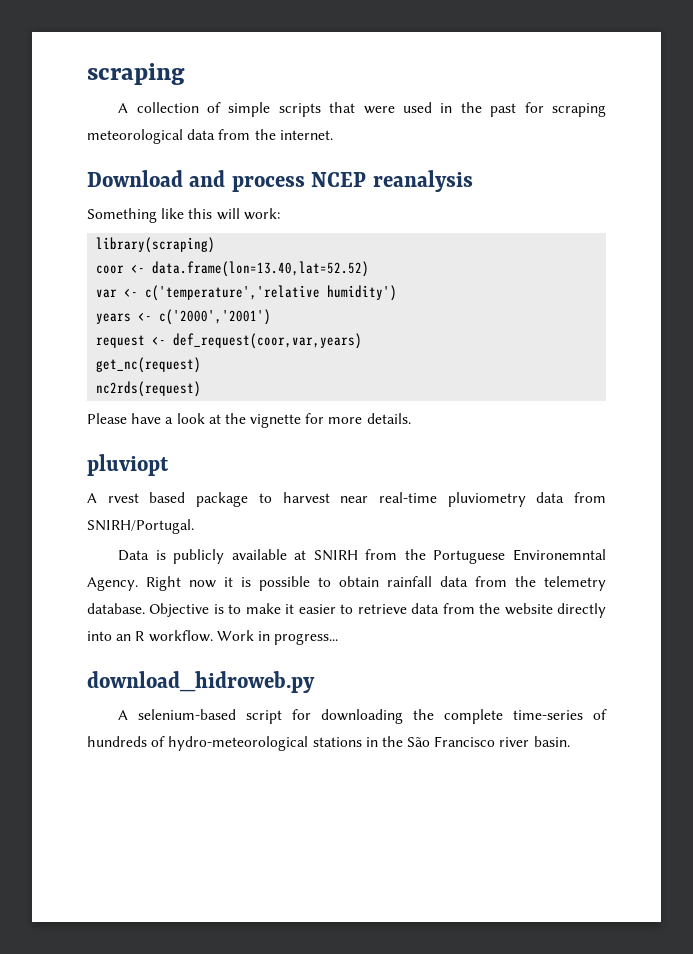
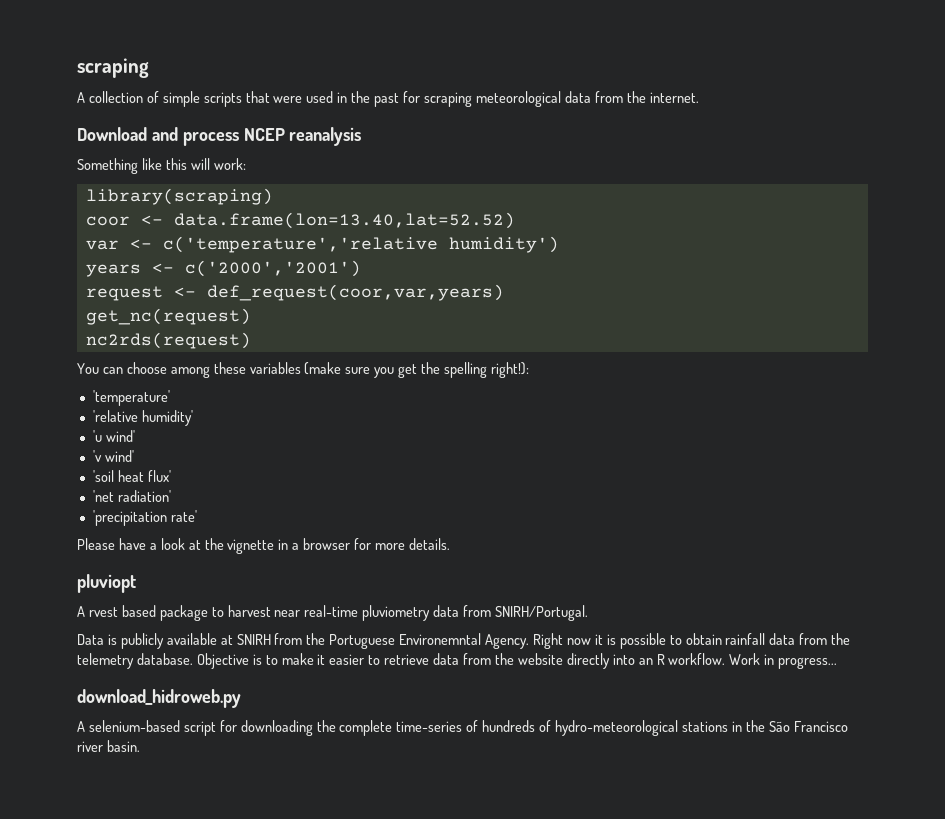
(202, 389) none -> [77,362,529,378] [92,390,170,406] [92,410,193,426] [92,430,135,442] [92,450,134,462] [92,470,171,482] [92,490,171,502] [92,510,197,526] // You can choose among these variables (make sure you get the spelling right!): // 'temperature' // 'relative humidity' // 'u wind' // 'v wind' // 'soil heat flux' // 'net radiation' // 'precipitation rate'
(302, 421) none -> [278,538,351,550] in a browser

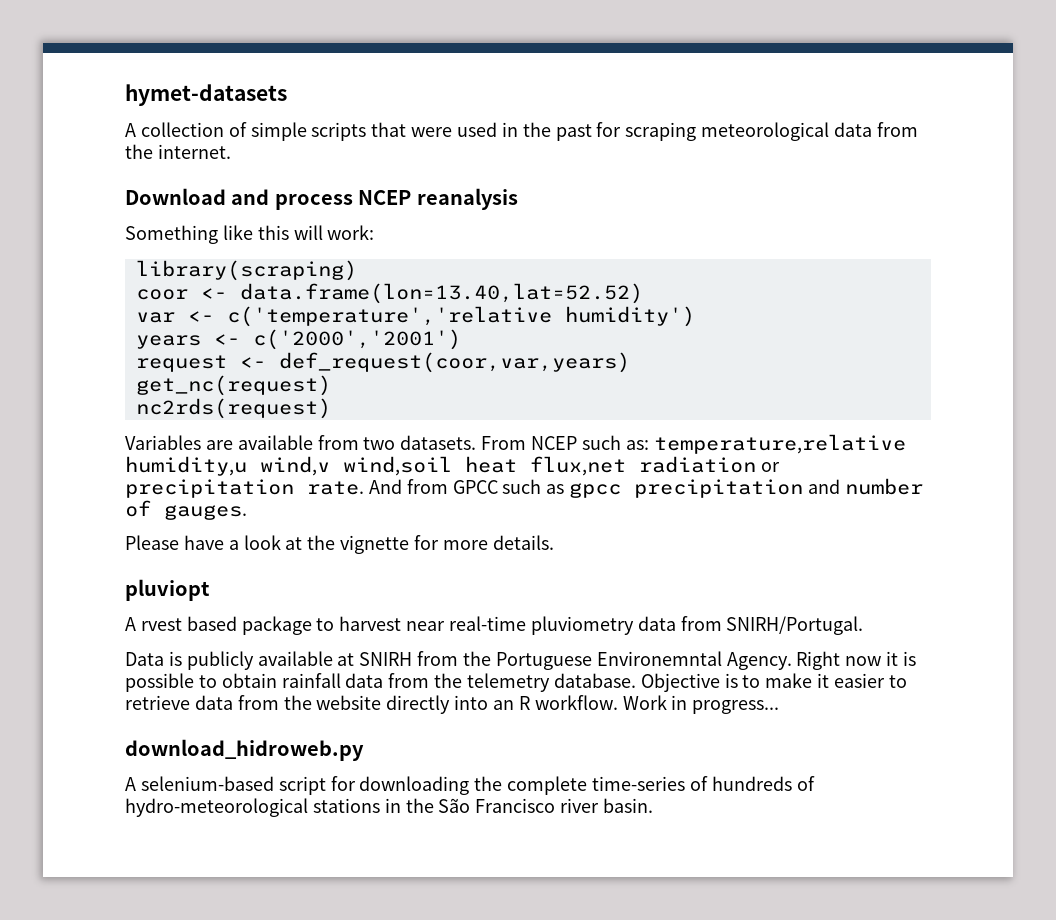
[77,58,149,78] scraping -> [125,84,287,106] hymet-datasets
[77,362,529,378] [92,390,170,406] [92,410,193,426] [92,430,135,442] [92,450,134,462] [92,470,171,482] [92,490,171,502] [92,510,197,526] You can choose among these variables (make sure you get the spelling right!): // 'temperature' // 'relative humidity' // 'u wind' // 'v wind' // 'soil heat flux' // 'net radiation' // 'precipitation rate' -> [125,434,906,454] [125,456,780,476] [125,478,923,498] [125,500,247,520] Variables are available from two datasets. From NCEP such as: temperature,relative humidity,u wind,v wind,soil heat flux,net radiation or precipitation rate. And from GPCC such as gpcc precipitation and number of gauges.
[278,538,351,550] in a browser -> (410, 544) none

